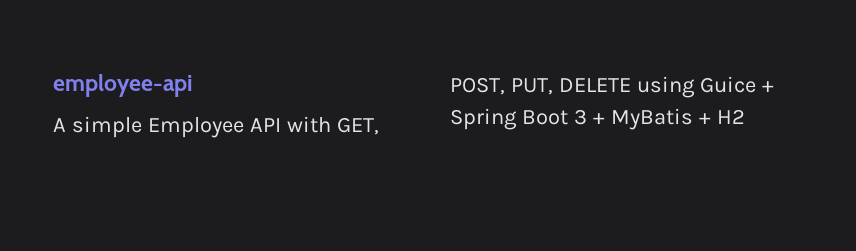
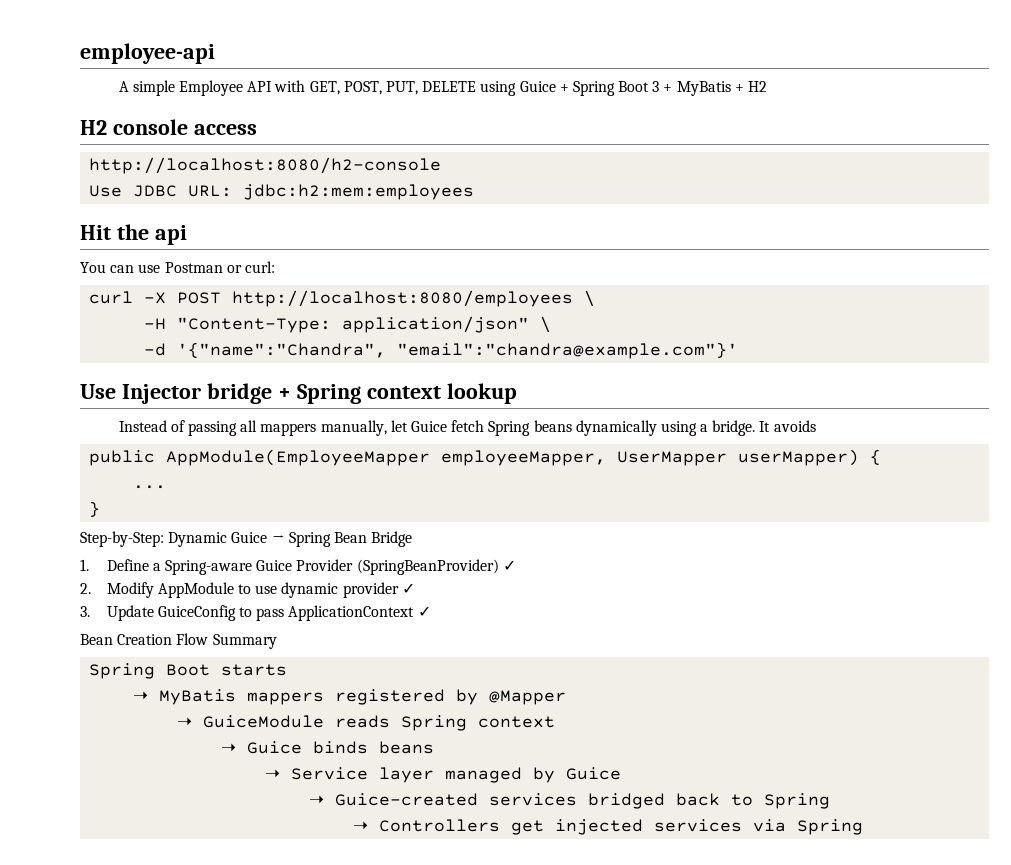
(745, 116) none -> [80,119,257,135] [89,157,442,174] [89,184,475,200] [80,224,187,245] [80,261,275,273] [89,290,596,307] [144,316,552,333] [144,342,739,359] [80,383,517,404] [118,420,816,436] [89,449,882,466] [133,485,167,489] [89,501,101,517] [80,531,413,547] [80,559,516,575] [80,582,415,598] [80,605,431,621] [80,633,277,649] [89,663,288,679] [133,689,567,705] [177,715,556,731] [221,741,435,754] [265,767,622,783] [309,793,831,809] [353,819,864,835] // H2 console access // http://localhost:8080/h2-console // Use JDBC URL: jdbc:h2:mem:employees // Hit the api // You can use Postman or curl: // curl -X POST http://localhost:8080/employees \ // -H "Content-Type: application/json" \ // -d '{"name":"Chandra", "email":"chandra@example.com"}' // Use Injector bridge + Spring context lookup // Instead of passing all mappers manually, let Guice fetch Spring beans dynamically using a bridge. It avoids // public AppModule(EmployeeMapper employeeMapper, UserMapper userMapper) { // ... // } // Step-by-Step: Dynamic Guice → Spring Bean Bridge // 1. Define a Spring-aware Guice Provider (SpringBeanProvider) ✓ // 2. Modify AppModule to use dynamic provider ✓ // 3. Update GuiceConfig to pass ApplicationContext ✓ // Bean Creation Flow Summary // Spring Boot starts // ➝ MyBatis mappers registered by @Mapper // ➝ GuiceModule reads Spring context // ➝ Guice binds beans // ➝ Service layer managed by Guice // ➝ Guice-created services bridged back to Spring // ➝ Controllers get injected services via Spring

